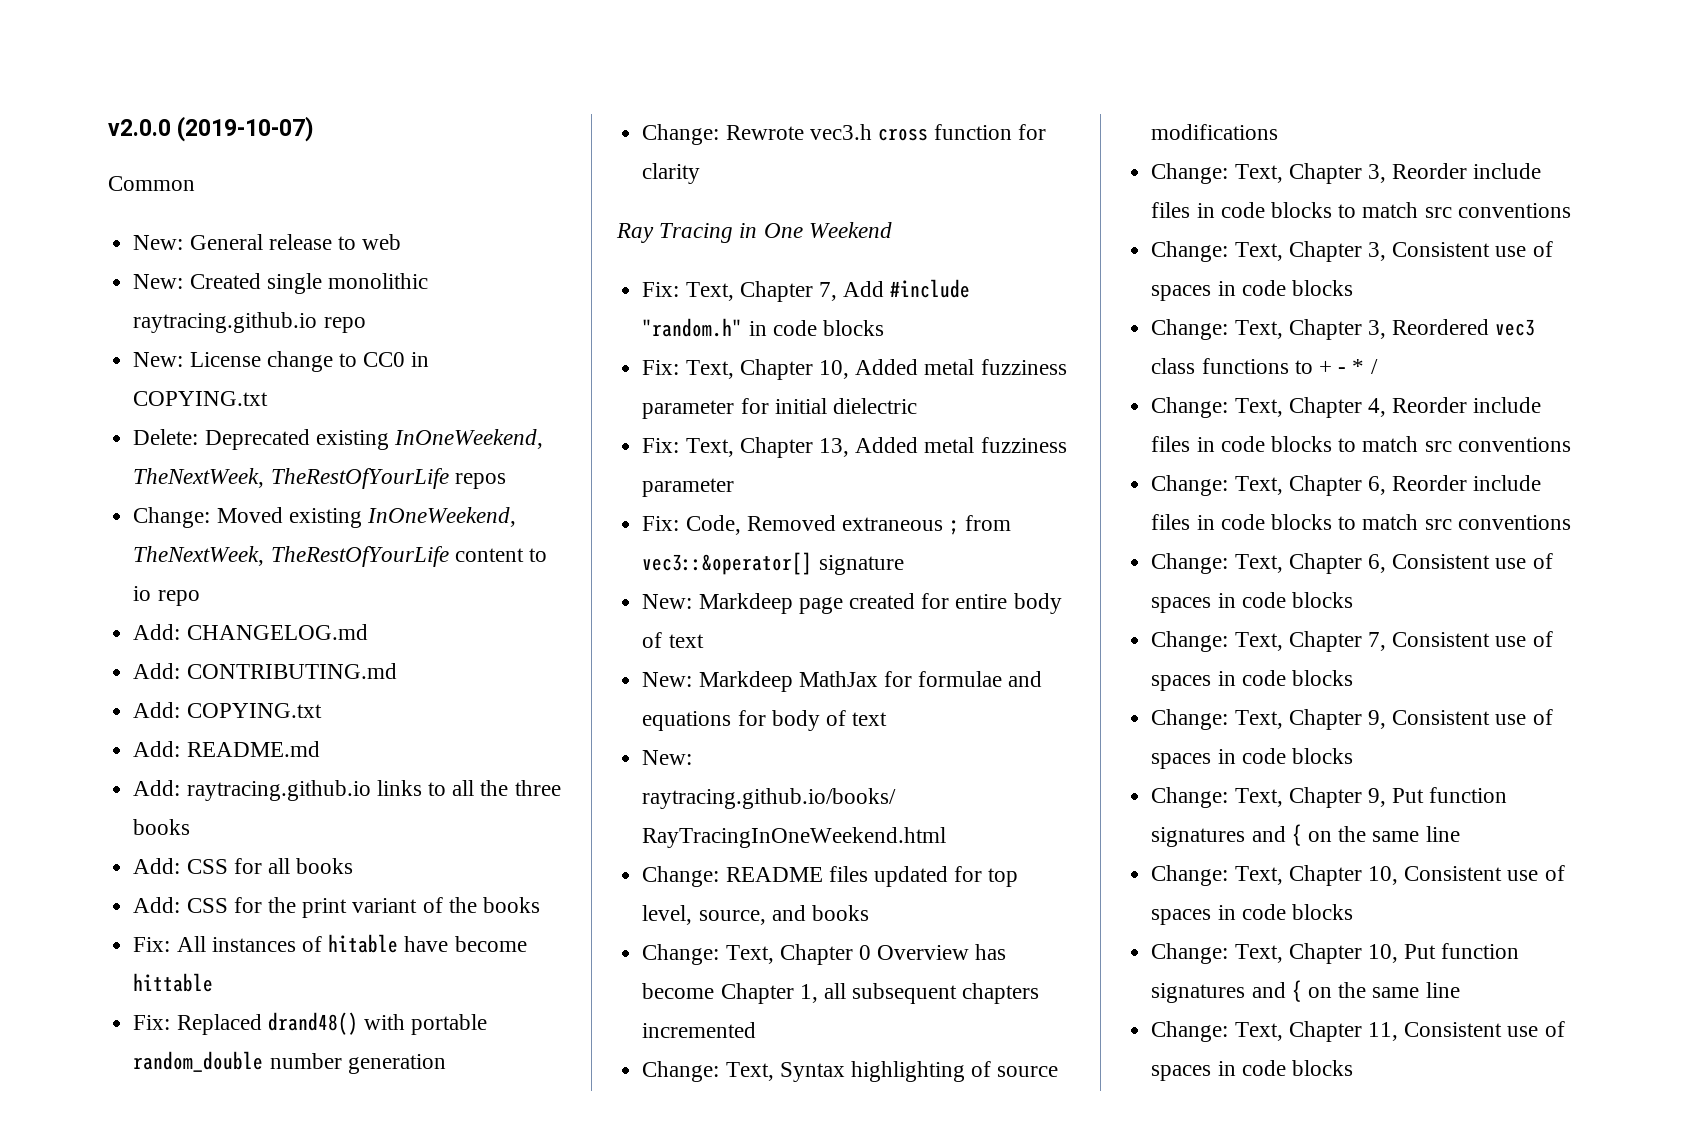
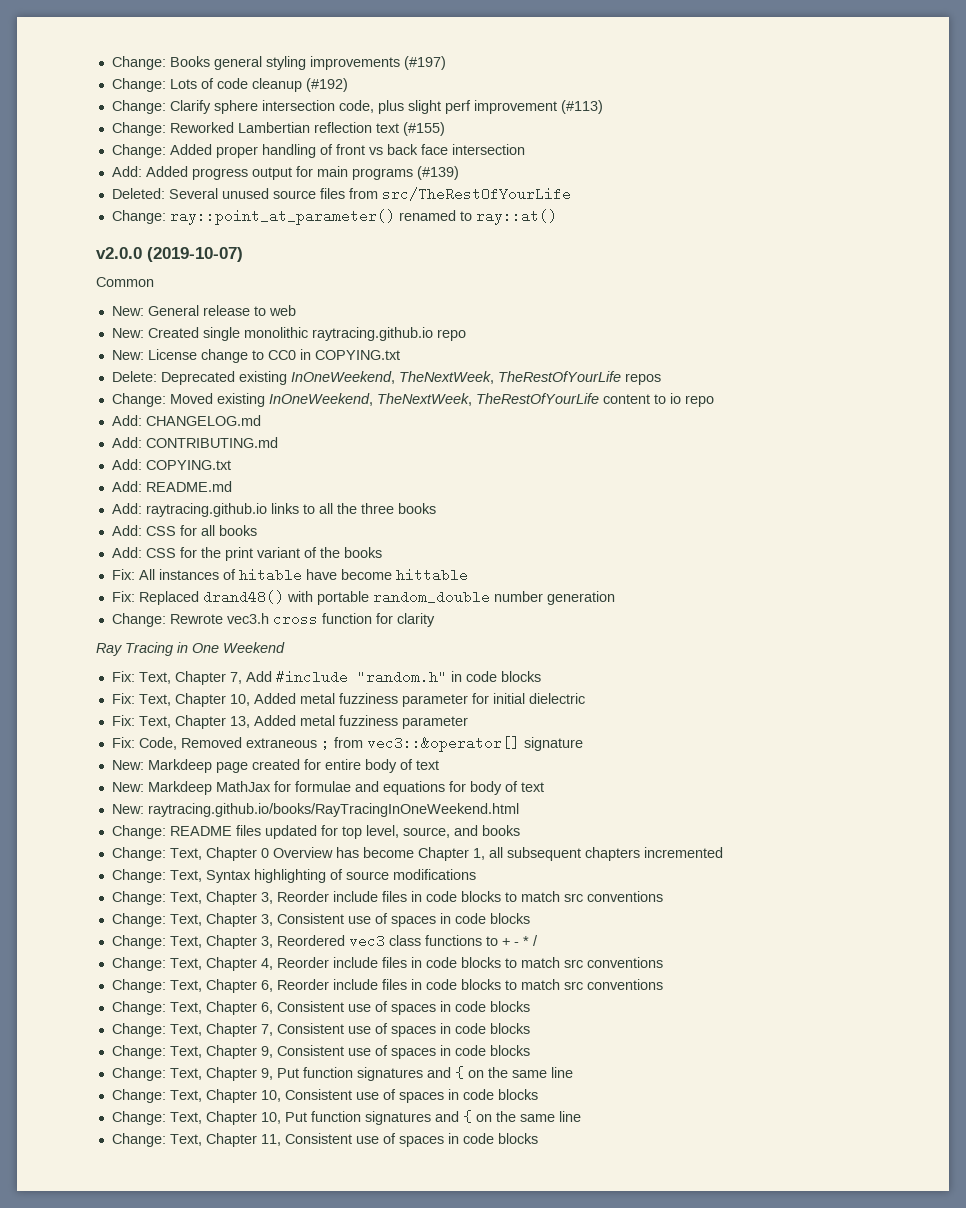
(108, 127) none -> [111,56,446,70] [111,78,348,92] [111,100,603,114] [111,122,445,136] [111,144,525,158] [111,166,459,180] [111,187,571,201] [111,209,557,225] Change: Books general styling improvements (#197) // Change: Lots of code cleanup (#192) // Change: Clarify sphere intersection code, plus slight perf improvement (#113) // Change: Reworked Lambertian reflection text (#155) // Change: Added proper handling of front vs back face intersection // Add: Added progress output for main programs (#139) // Deleted: Several unused source files from src/TheRestOfYourLife // Change: ray::point_at_parameter() renamed to ray::at() //

